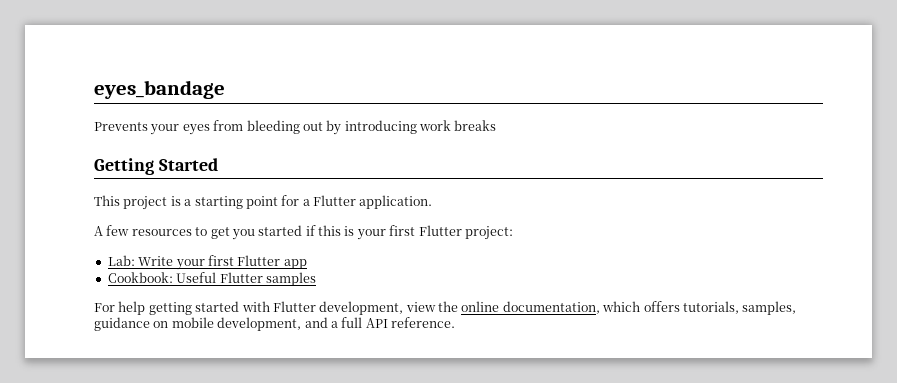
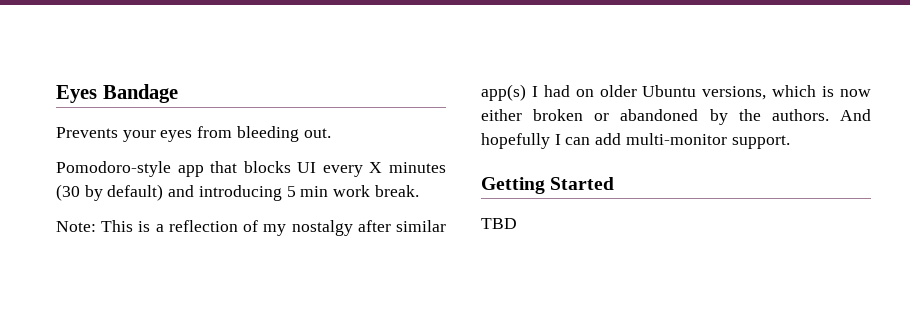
[94,80,225,99] eyes_bandage -> [56,84,178,103] Eyes Bandage
[302,120,497,135] [94,158,218,175] [94,195,433,210] [94,225,513,240] [107,255,307,270] [107,272,316,286] [94,301,797,315] [94,317,455,331] out by introducing work breaks // Getting Started // This project is a starting point for a Flutter application. // A few resources to get you started if this is your first Flutter project: // Lab: Write your first Flutter app // Cookbook: Useful Flutter samples // For help getting started with Flutter development, view the online documentation, which offers tutorials, samples, guidance on mobile development, and a full API reference. -> [303,128,331,138] [56,161,446,177] [56,184,419,201] [56,220,447,236] [481,84,871,101] [481,109,871,125] [481,133,790,149] [481,177,615,194] [481,218,517,229] out. // Pomodoro-style app that blocks UI every X minutes (30 by default) and introducing 5 min work break. // Note: This is a reflection of my nostalgy after similar app(s) I had on older Ubuntu versions, which is now either broken or abandoned by the authors. And hopefully I can add multi-monitor support. // Getting Started // TBD

